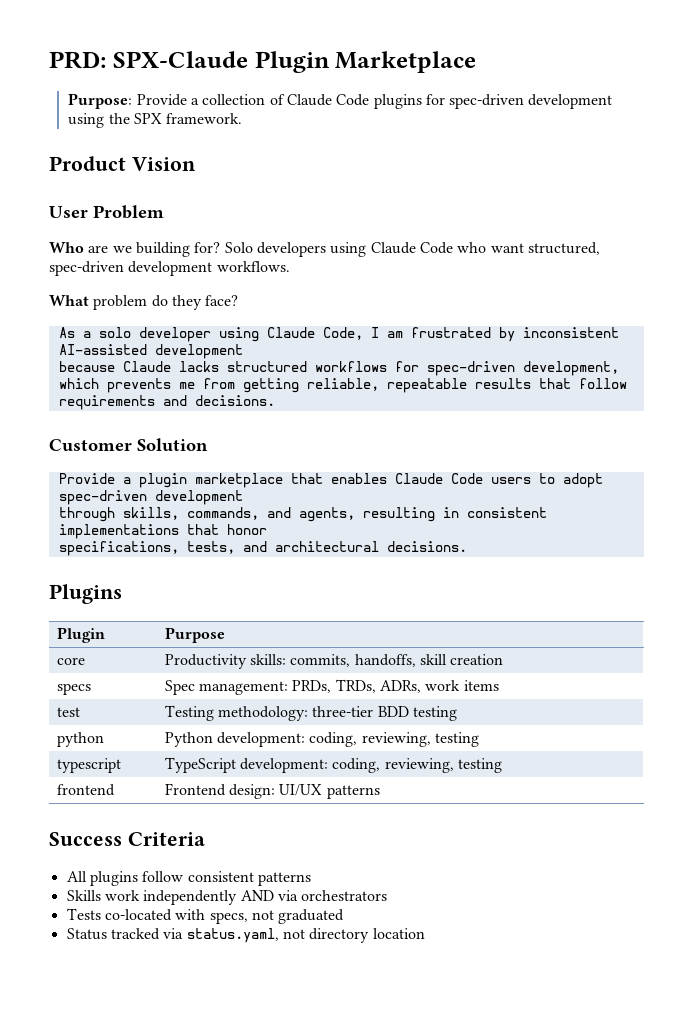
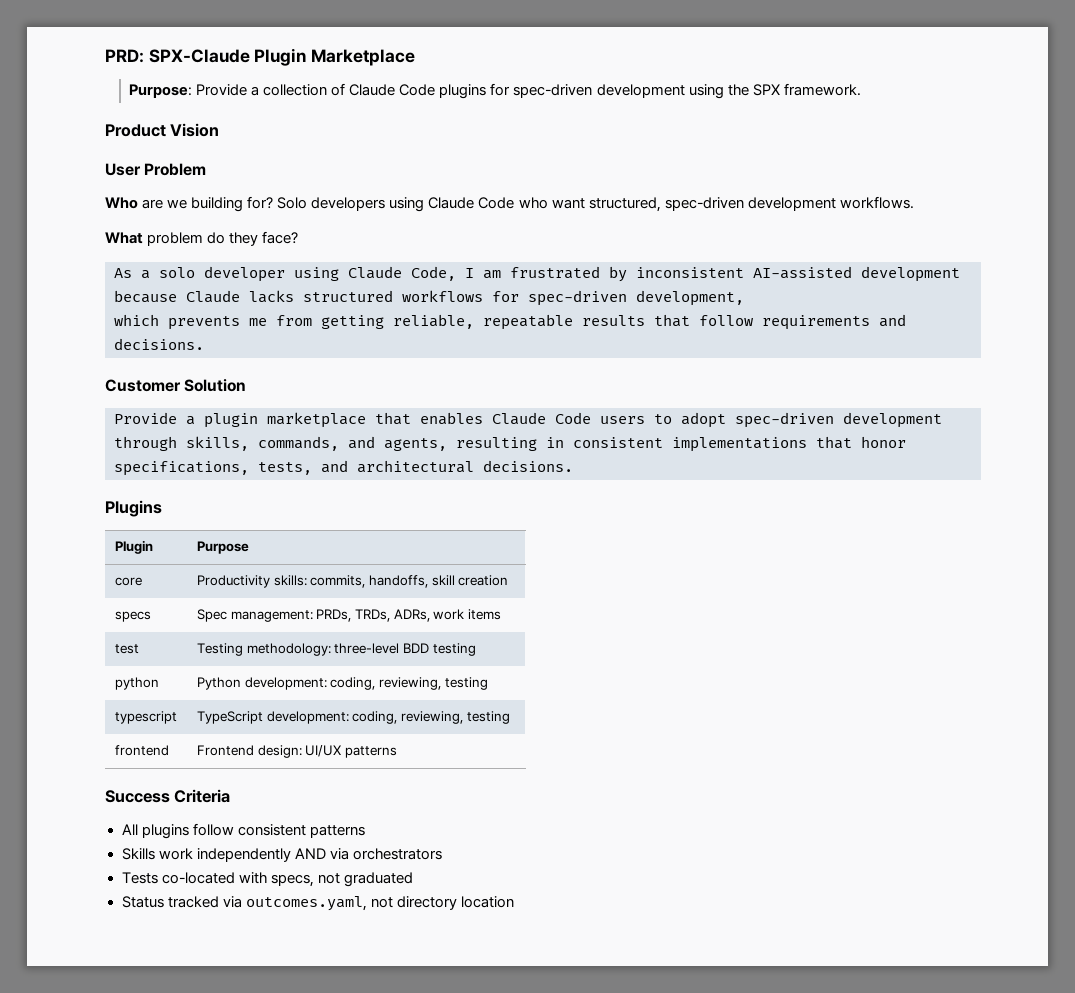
[312,706,374,717] three-tier -> [334,643,400,654] three-level
[186,928,279,943] status.yaml, -> [245,896,367,911] outcomes.yaml,

